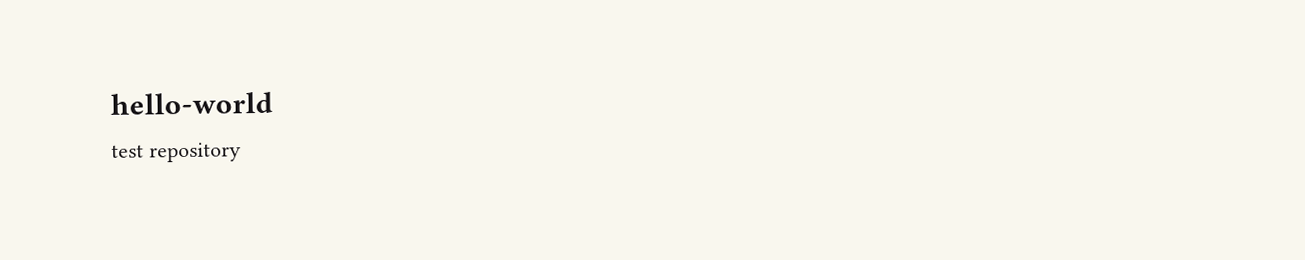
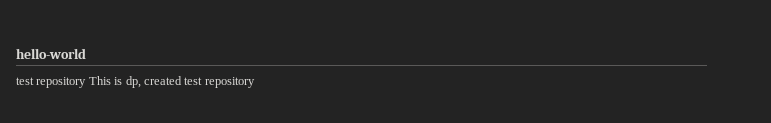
(241, 152) none -> [88,76,255,88] This is dp, created test repository

